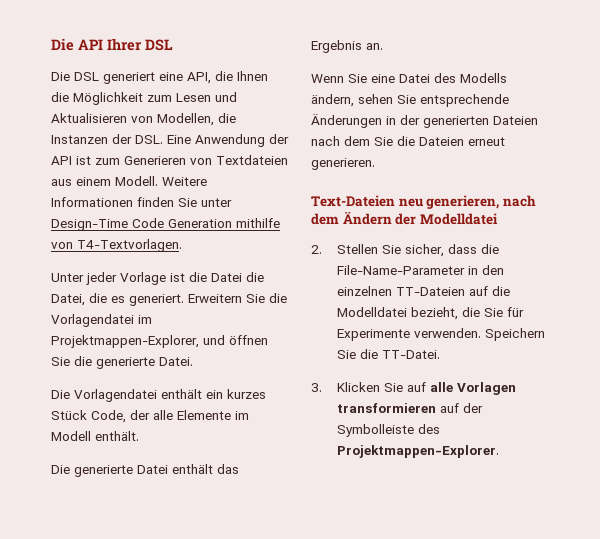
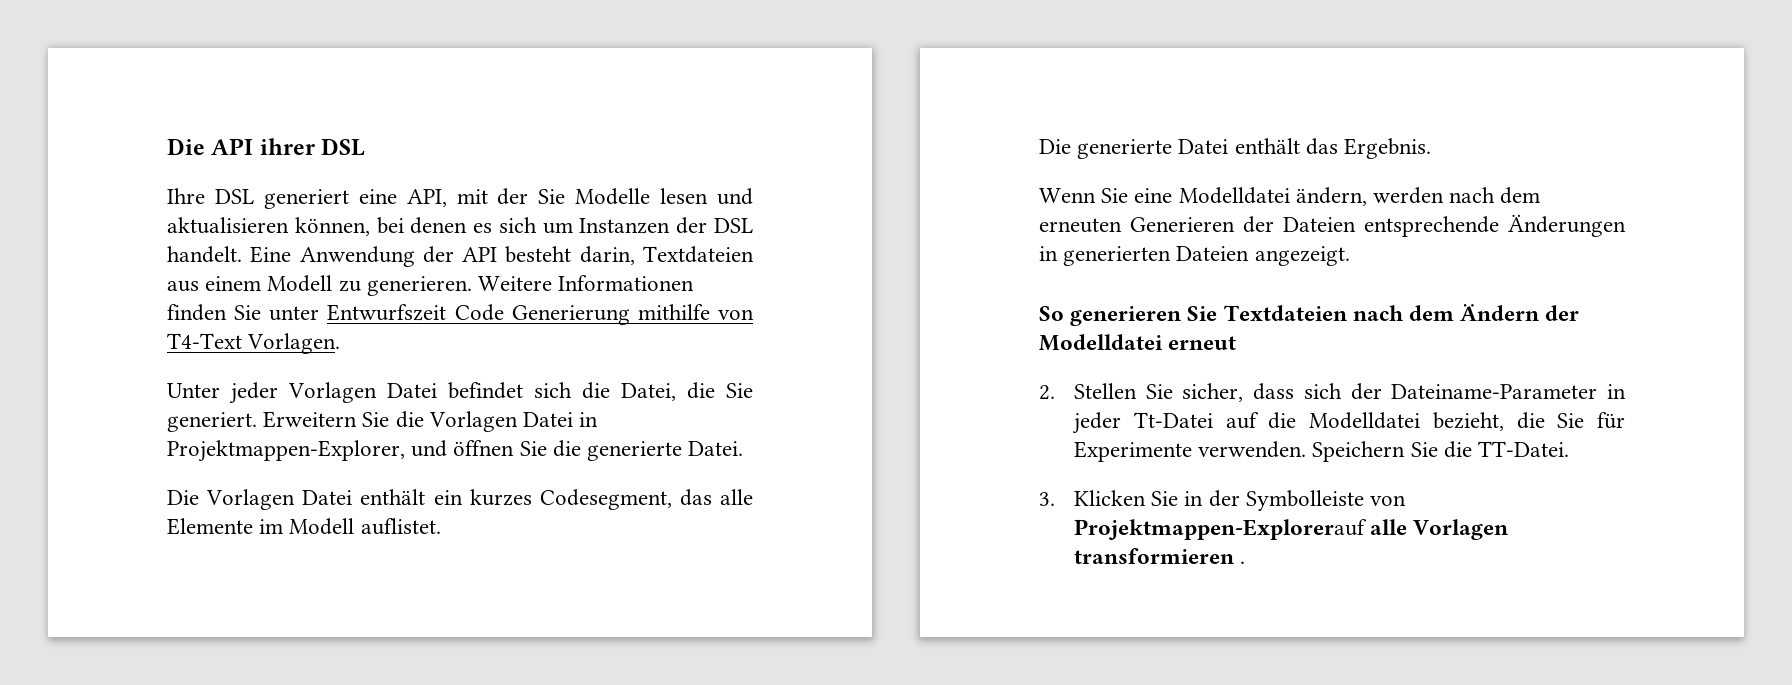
[107,38,142,51] Ihrer -> [259,138,315,155] ihrer
[51,72,70,81] Die -> [167,188,205,204] Ihre
[215,71,268,81] [51,92,237,105] [51,113,236,126] [51,134,289,147] [51,155,288,165] [51,176,158,186] die Ihnen die Möglichkeit zum Lesen und Aktualisieren von Modellen, die Instanzen der DSL. Eine Anwendung der API ist zum Generieren von Textdateien aus einem Modell. -> [456,188,753,205] [167,217,753,236] [167,246,754,267] [167,275,472,296] mit der Sie Modelle lesen und aktualisieren können, bei denen es sich um Instanzen der DSL handelt. Eine Anwendung der API besteht darin, Textdateien aus einem Modell zu generieren.
[51,218,280,231] [51,239,182,252] [51,272,242,285] Design-Time Code Generation mithilfe von T4-Textvorlagen. // Unter jeder Vorlage ist die Datei -> [327,304,754,325] [167,333,341,354] [167,382,572,404] Entwurfszeit Code Generierung mithilfe von T4-Text Vorlagen. // Unter jeder Vorlagen Datei befindet sich
[111,296,125,303] es -> [726,383,753,398] Sie
[51,314,152,327] Vorlagendatei im -> [428,411,599,432] Vorlagen Datei in
[74,389,157,402] Vorlagendatei -> [206,489,353,510] Vorlagen Datei
[51,410,150,423] Stück Code, der -> [539,489,712,510] Codesegment, das
[95,431,139,441] enthält. -> [360,518,441,535] auflistet.
[311,40,383,53] Ergebnis an. -> [1344,138,1432,159] Ergebnis.
[399,73,507,83] [311,94,416,107] Datei des Modells ändern, sehen Sie -> [1178,187,1541,206] [1039,216,1356,233] Modelldatei ändern, werden nach dem erneuten Generieren der Dateien
[400,115,420,125] der -> (1058, 253) none
[311,136,505,146] [311,158,375,170] [311,195,500,209] nach dem Sie die Dateien erneut generieren. // Text-Dateien neu generieren, -> [1254,246,1350,266] [1039,305,1347,326] angezeigt. // So generieren Sie Textdateien
(498, 219) none -> [1168,336,1237,350] erneut
[480,244,499,254] [336,265,504,275] [336,286,465,296] die File-Name-Parameter in den einzelnen TT-Dateien -> [1303,383,1626,400] [1072,412,1213,434] sich der Dateiname-Parameter in jeder Tt-Datei
[406,382,516,395] [336,403,483,413] [336,424,440,437] [336,445,499,458] auf alle Vorlagen transformieren auf der Symbolleiste des Projektmappen-Explorer. -> [1184,490,1407,511] [1074,519,1509,540] [1074,548,1246,564] in der Symbolleiste von Projektmappen-Explorerauf alle Vorlagen transformieren .

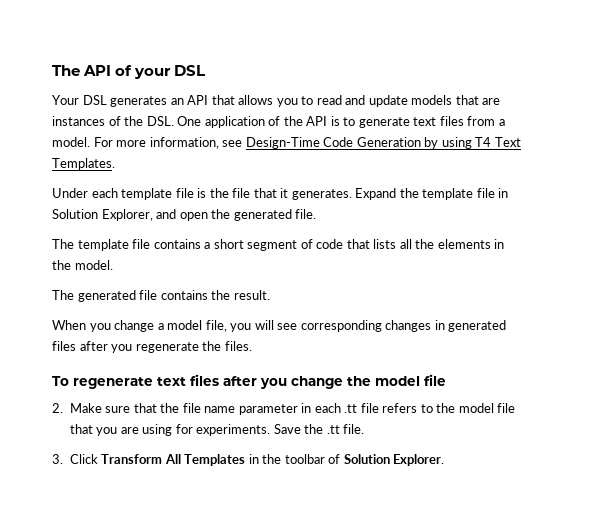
[167,138,366,156] [167,188,753,209] [167,217,753,236] [167,246,754,267] [167,275,695,296] [167,304,754,325] [167,333,341,354] [167,382,753,404] [167,411,599,432] [167,440,744,462] [167,489,753,510] [167,518,441,535] [1039,138,1432,159] [1039,187,1541,206] [1039,214,1626,237] [1039,246,1350,266] [1039,304,1580,326] [1039,334,1237,351] [1039,383,1626,402] [1072,412,1625,434] [1074,441,1570,462] [1039,490,1407,511] [1074,519,1509,540] [1074,548,1246,564] Die API ihrer DSL // Ihre DSL generiert eine API, mit der Sie Modelle lesen und aktualisieren können, bei denen es sich um Instanzen der DSL handelt. Eine Anwendung der API besteht darin, Textdateien aus einem Modell zu generieren. Weitere Informationen finden Sie unter Entwurfszeit Code Generierung mithilfe von T4-Text Vorlagen. // Unter jeder Vorlagen Datei befindet sich die Datei, die Sie generiert. Erweitern Sie die Vorlagen Datei in Projektmappen-Explorer, und öffnen Sie die generierte Datei. // Die Vorlagen Datei enthält ein kurzes Codesegment, das alle Elemente im Modell auflistet. // Die generierte Datei enthält das Ergebnis. // Wenn Sie eine Modelldatei ändern, werden nach dem erneuten Generieren der Dateien entsprechende Änderungen in generierten Dateien angezeigt. // So generieren Sie Textdateien nach dem Ändern der Modelldatei erneut // 2. Stellen Sie sicher, dass sich der Dateiname-Parameter in jeder Tt-Datei auf die Modelldatei bezieht, die Sie für Experimente verwenden. Speichern Sie die TT-Datei. // 3. Klicken Sie in der Symbolleiste von Projektmappen-Explorerauf alle Vorlagen transformieren . -> [52,65,206,79] [52,95,501,107] [52,116,505,128] [52,137,521,149] [52,158,115,170] [52,188,509,200] [52,209,317,221] [52,239,505,251] [52,260,113,270] [52,290,270,302] [52,320,507,332] [52,341,252,353] [52,374,446,389] [52,403,516,415] [69,424,365,436] [52,454,445,466] The API of your DSL // Your DSL generates an API that allows you to read and update models that are instances of the DSL. One application of the API is to generate text files from a model. For more information, see Design-Time Code Generation by using T4 Text Templates. // Under each template file is the file that it generates. Expand the template file in Solution Explorer, and open the generated file. // The template file contains a short segment of code that lists all the elements in the model. // The generated file contains the result. // When you change a model file, you will see corresponding changes in generated files after you regenerate the files. // To regenerate text files after you change the model file // 2. Make sure that the file name parameter in each .tt file refers to the model file that you are using for experiments. Save the .tt file. // 3. Click Transform All Templates in the toolbar of Solution Explorer.

